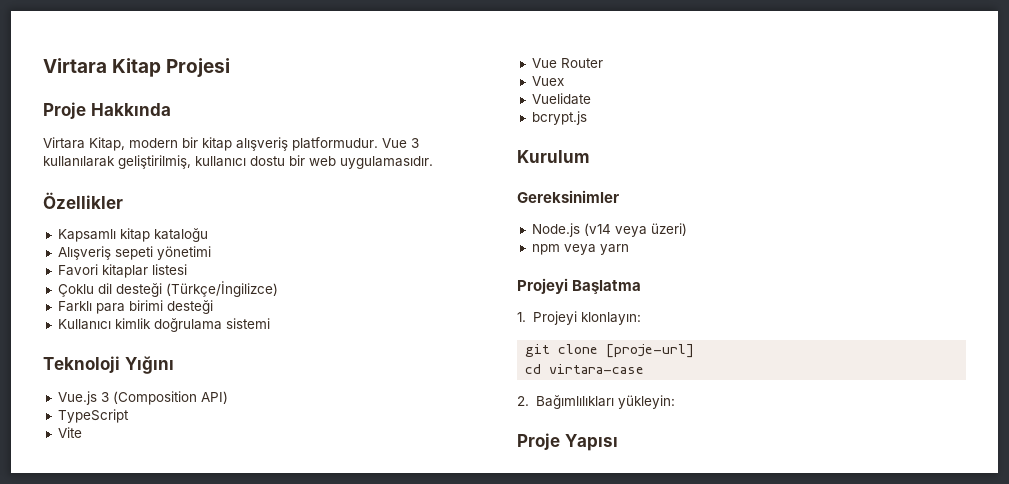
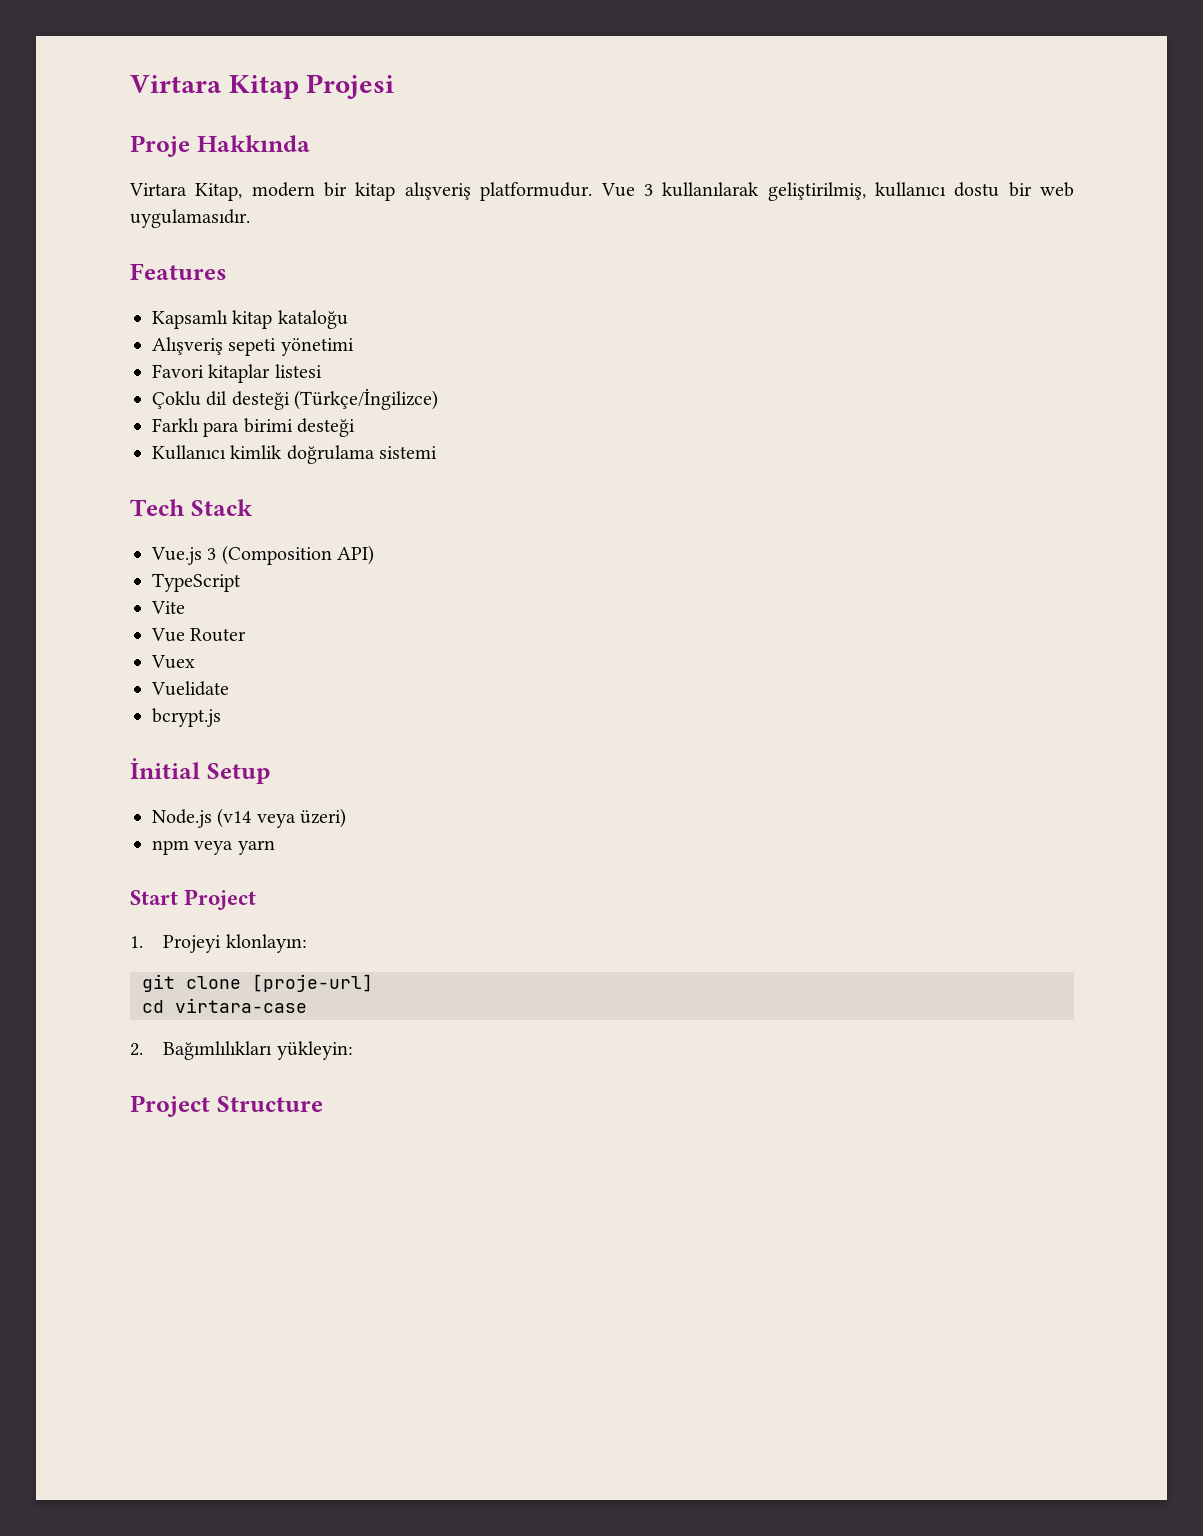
[43,192,123,209] Özellikler -> [130,263,227,280] Features
[43,356,174,374] Teknoloji Yığını -> [130,499,253,516] Tech Stack
[517,150,590,163] [517,190,619,203] Kurulum // Gereksinimler -> [130,758,271,784] İnitial Setup
[517,278,642,294] Projeyi Başlatma -> [130,889,257,910] Start Project
[517,433,618,451] Proje Yapısı -> [130,1095,323,1117] Project Structure

